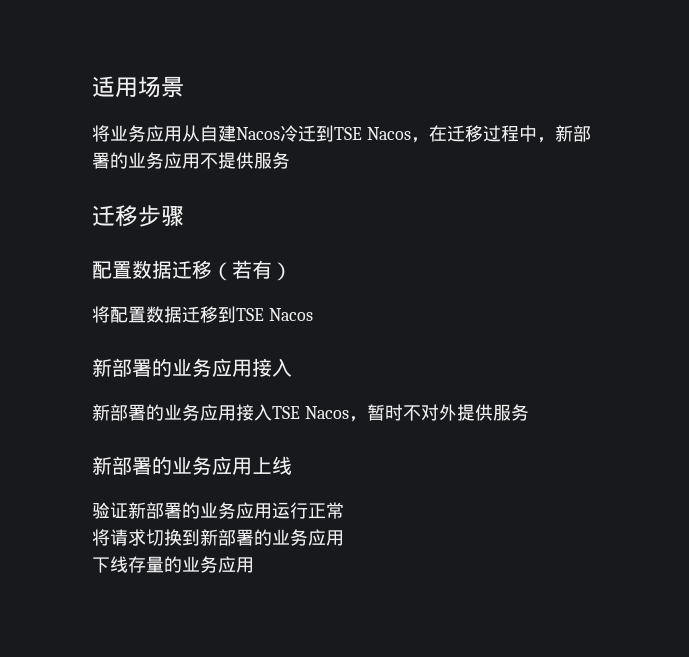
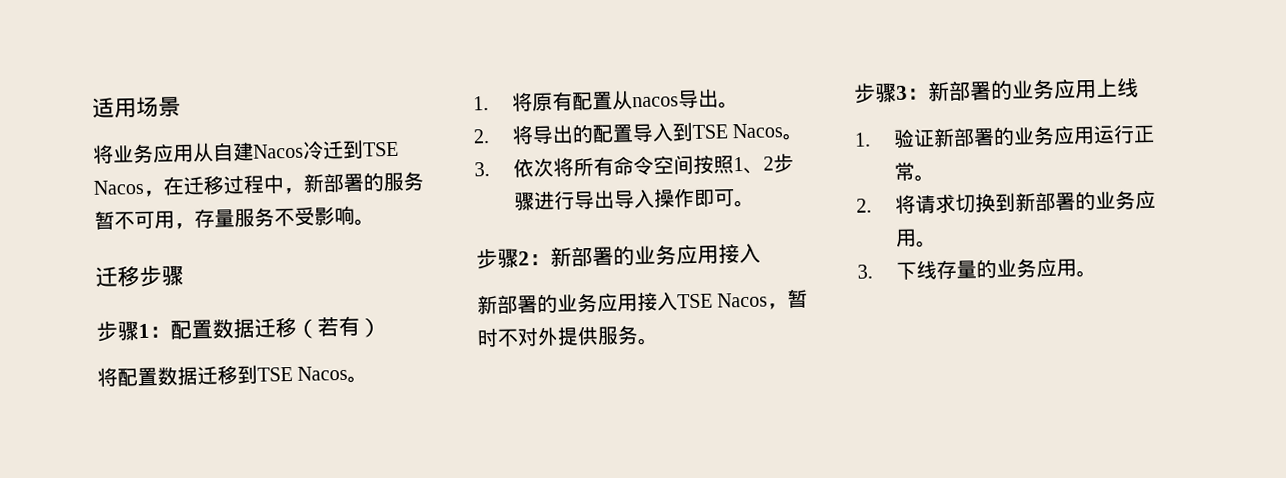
[128,152,290,169] 业务应用不提供服务 -> [383,171,424,192] [94,205,375,230] 服务暂不可用，存量服务不受影响。
(184, 216) none -> [96,320,171,342] 步骤1：
(313, 314) // -> [347,375,369,383] [473,88,739,112] [473,121,804,145] [474,152,794,178] [513,187,755,211] [476,247,551,270] 。 // 1.将原有配置从nacos导出。 // 2.将导出的配置导入到TSE Nacos。 // 3.依次将所有命令空间按照1、2步骤进行导出导入操作即可。 // 步骤2：
(529, 412) // -> [637,337,659,346] [853,82,929,104] 。 // 步骤3：
(292, 465) none -> [854,132,871,147] 1.
(344, 510) // -> [913,174,935,182] [856,198,872,213] 。 // 2.
(344, 538) // -> [915,240,937,248] [857,264,873,279] 。 // 3.
(254, 565) none -> [1075,269,1097,278] 。

